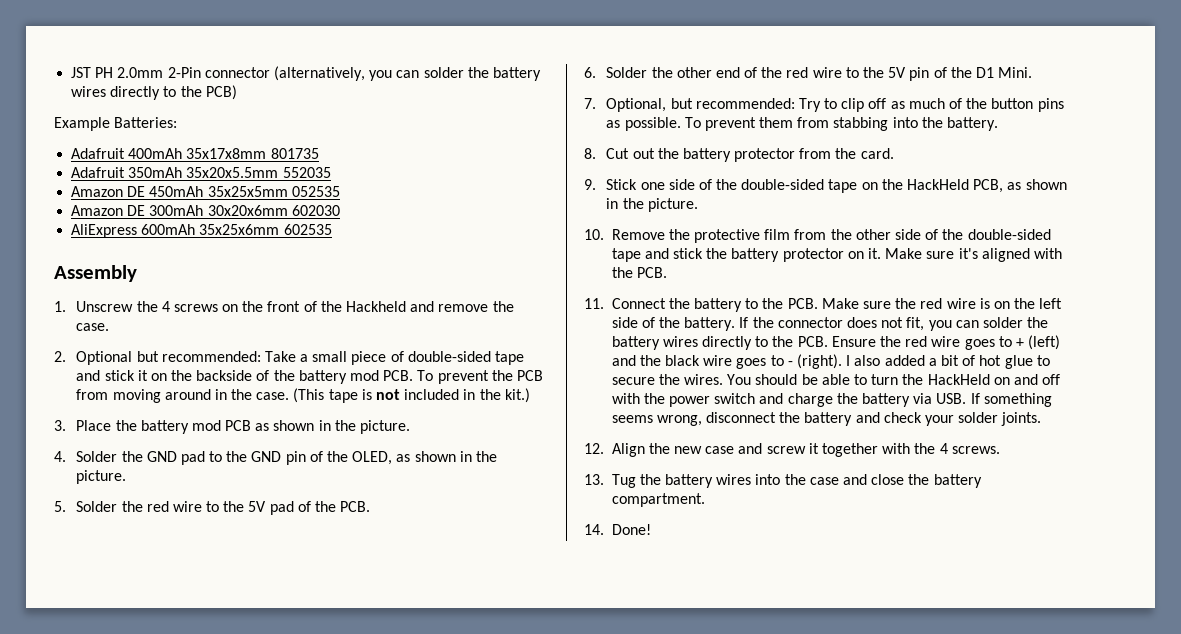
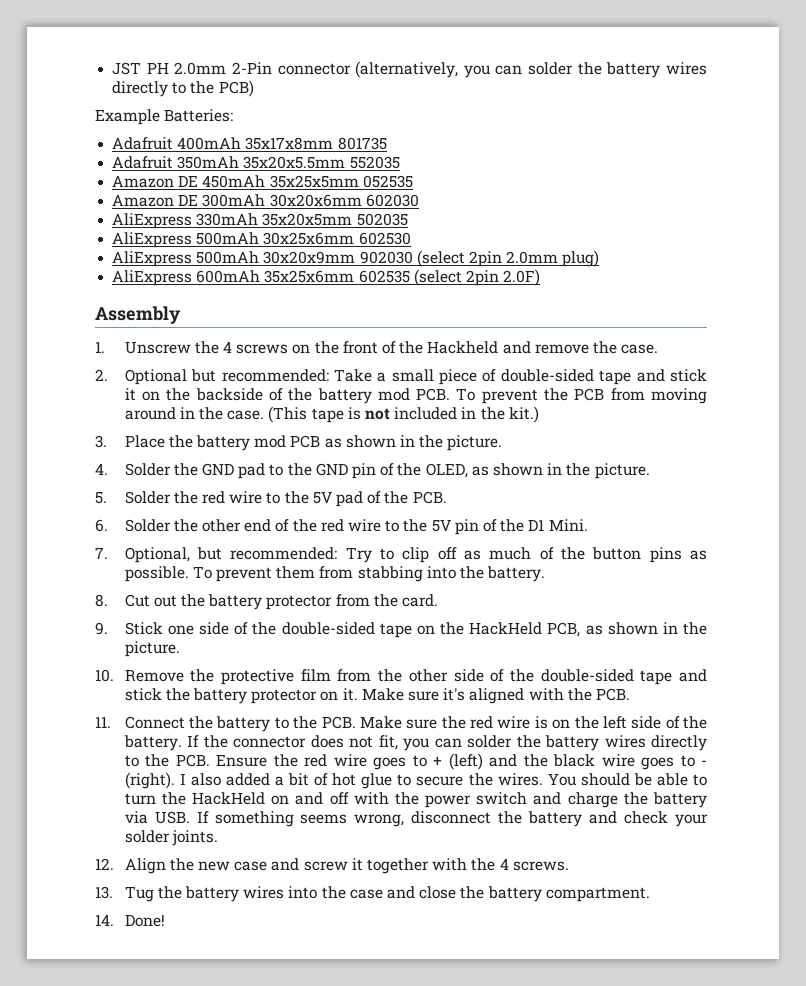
(340, 210) none -> [112,213,408,229] [112,232,411,248] [112,250,600,267] // AliExpress 330mAh 35x20x5mm 502035 // AliExpress 500mAh 30x25x6mm 602530 // AliExpress 500mAh 30x20x9mm 902030 (select 2pin 2.0mm plug)
(332, 229) none -> [413,269,541,286] (select 2pin 2.0F)

